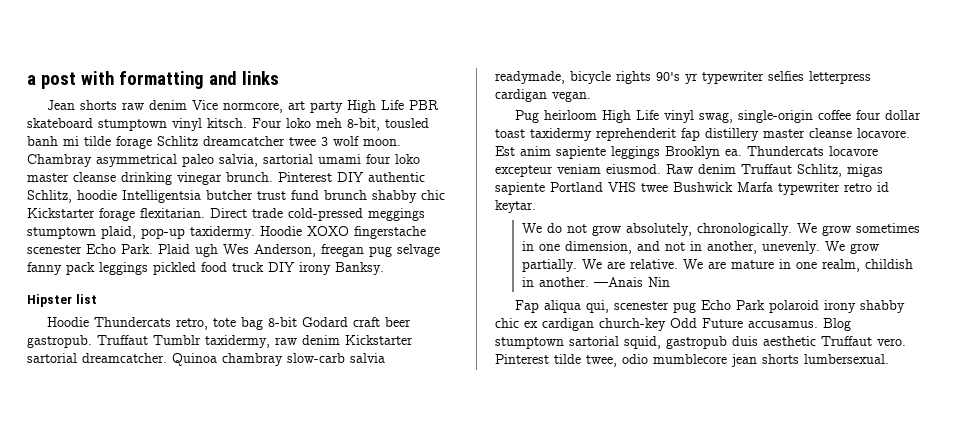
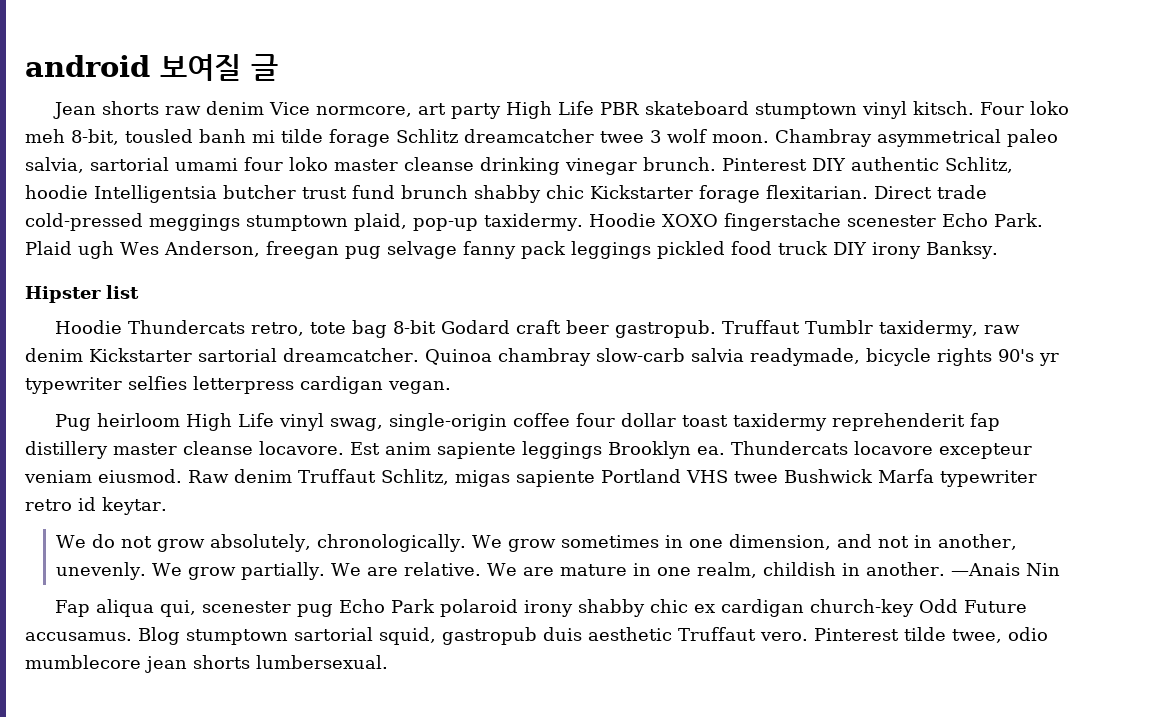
[27,71,279,89] a post with formatting and links -> [25,54,278,81] android 보여질 글

